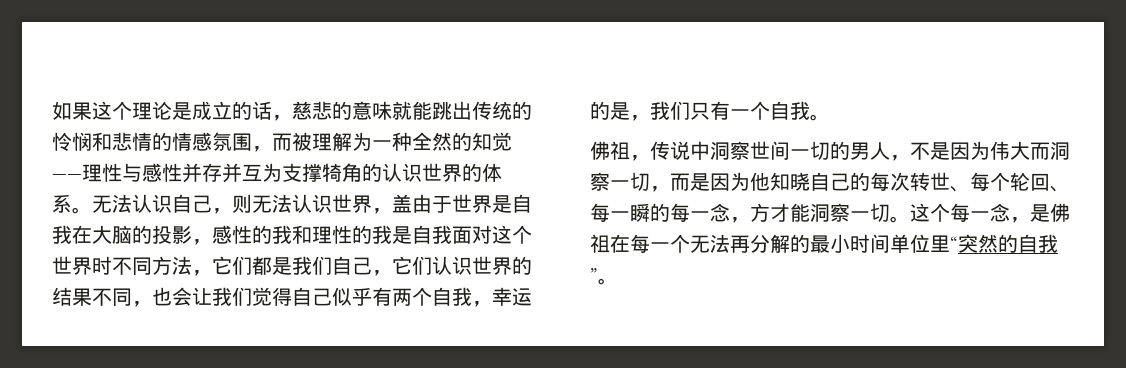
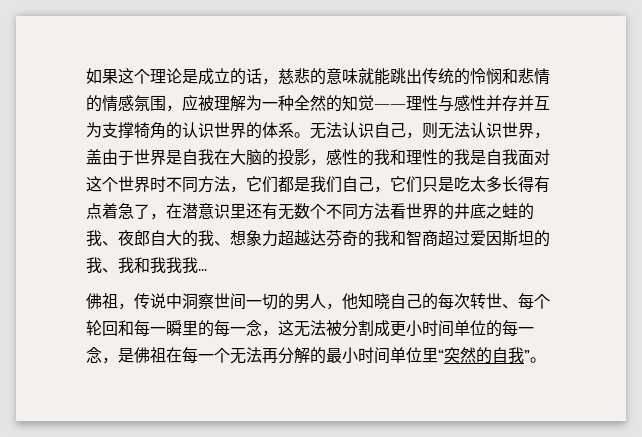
[272,133,292,151] 而 -> [182,94,198,111] 应
[432,256,532,275] [52,287,532,307] [590,101,830,121] 认识世界的结果不同，也会让我们觉得自己似乎有两个自我，幸运的是，我们只有一个自我。 -> [422,176,550,193] [86,202,534,220] [86,230,550,247] [86,257,207,273] 只是吃太多长得有点着急了，在潜意识里还有无数个不同方法看世界的井底之蛙的我、夜郎自大的我、想象力超越达芬奇的我和智商超过爱因斯坦的我、我和我我我...
[910,141,1070,160] [590,172,750,192] 不是因为伟大而洞察一切，而是因为 -> (342, 306) none
[1050,186,1070,192] [590,203,950,223] 、每一瞬的每一念，方才能洞察一切。这个 -> [118,320,502,337] 和每一瞬里的每一念，这无法被分割成更小时间单位的

